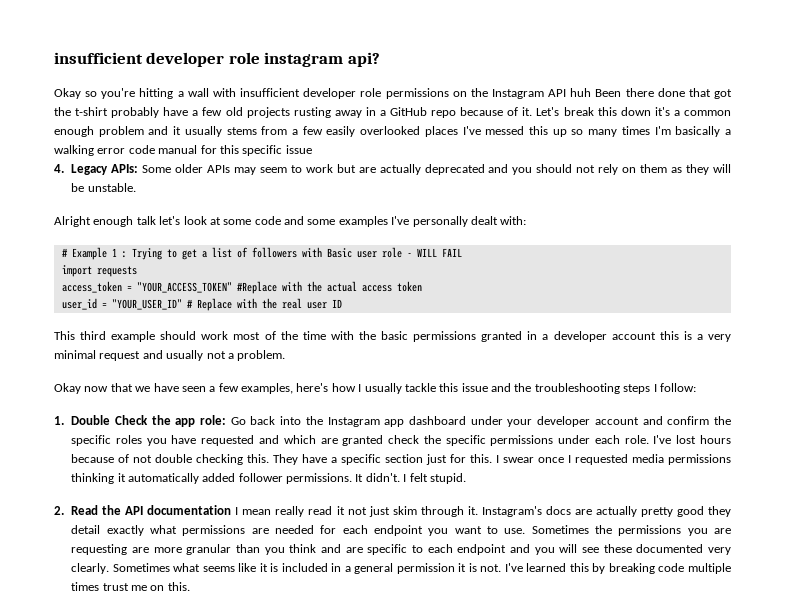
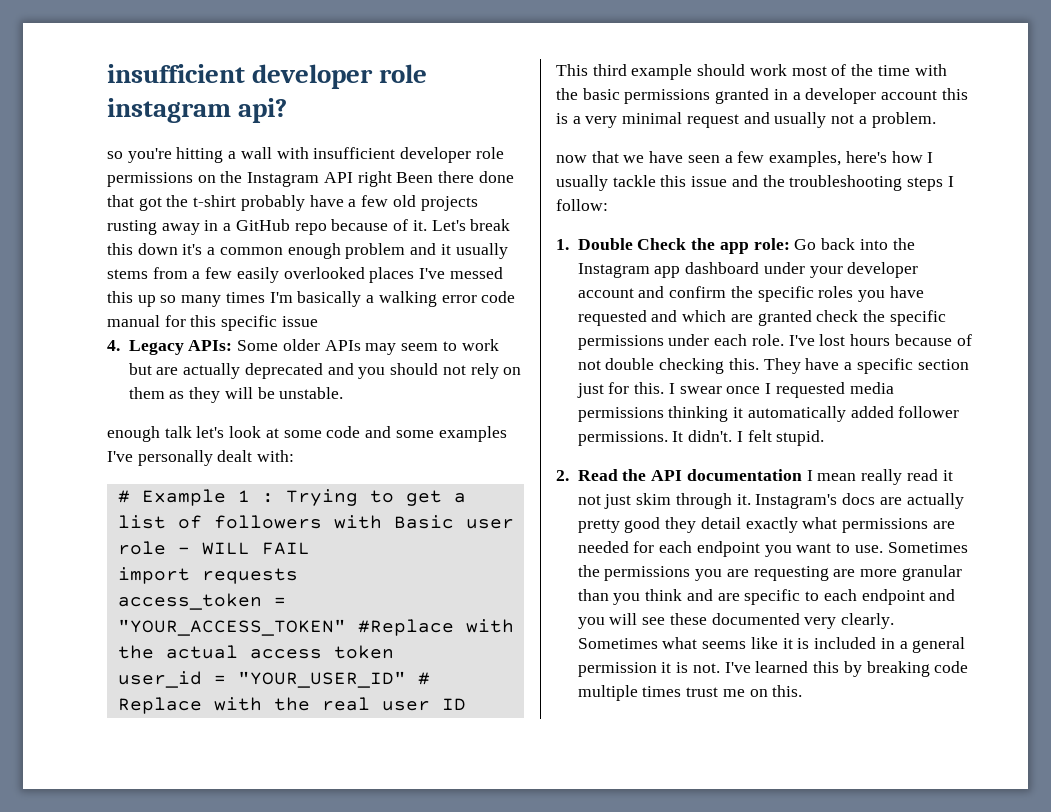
[54,88,81,99] Okay -> (288, 110) none
[570,88,592,97] huh -> [357,171,392,187] right
[54,216,91,227] Alright -> (344, 393) none
[54,383,81,394] Okay -> (936, 120) none

